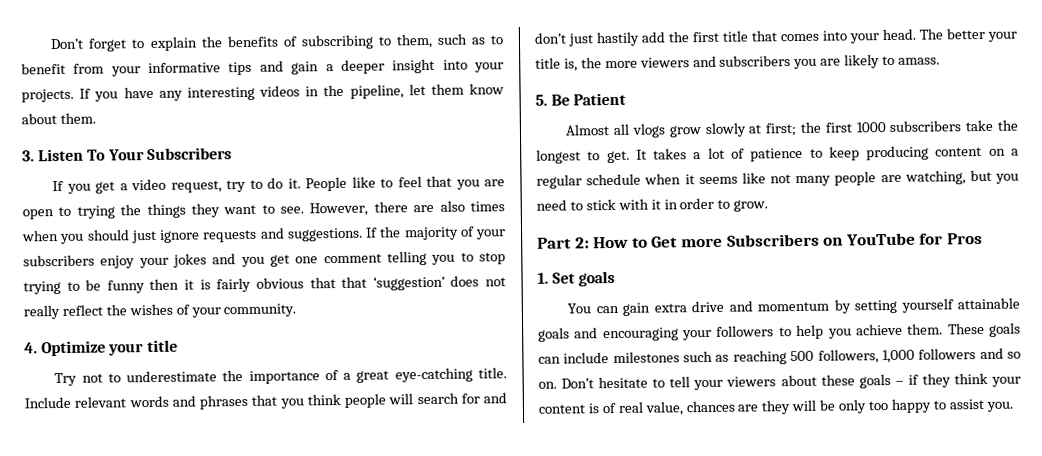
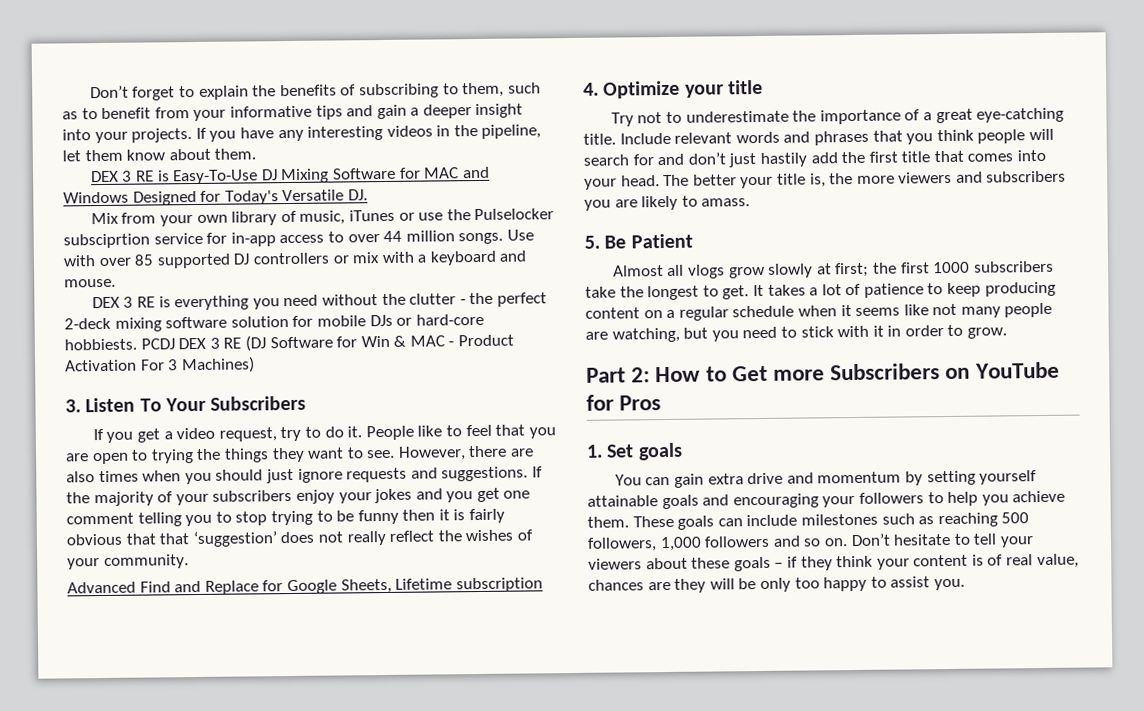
(96, 118) none -> [90,166,490,185] [63,189,368,206] [90,208,555,227] [63,229,534,249] [63,250,527,269] [64,278,116,288] [91,292,547,311] [64,313,484,332] [64,334,515,352] [65,356,255,374] // DEX 3 RE is Easy-To-Use DJ Mixing Software for MAC and Windows Designed for Today's Versatile DJ. // Mix from your own library of music, iTunes or use the Pulselocker subsciprtion service for in-app access to over 44 million songs. Use with over 85 supported DJ controllers or mix with a keyboard and mouse. // DEX 3 RE is everything you need without the clutter - the perfect 2-deck mixing software solution for mobile DJs or hard-core hobbiests. PCDJ DEX 3 RE (DJ Software for Win & MAC - Product Activation For 3 Machines)
(297, 310) none -> [67,577,543,595] // Advanced Find and Replace for Google Sheets, Lifetime subscription

